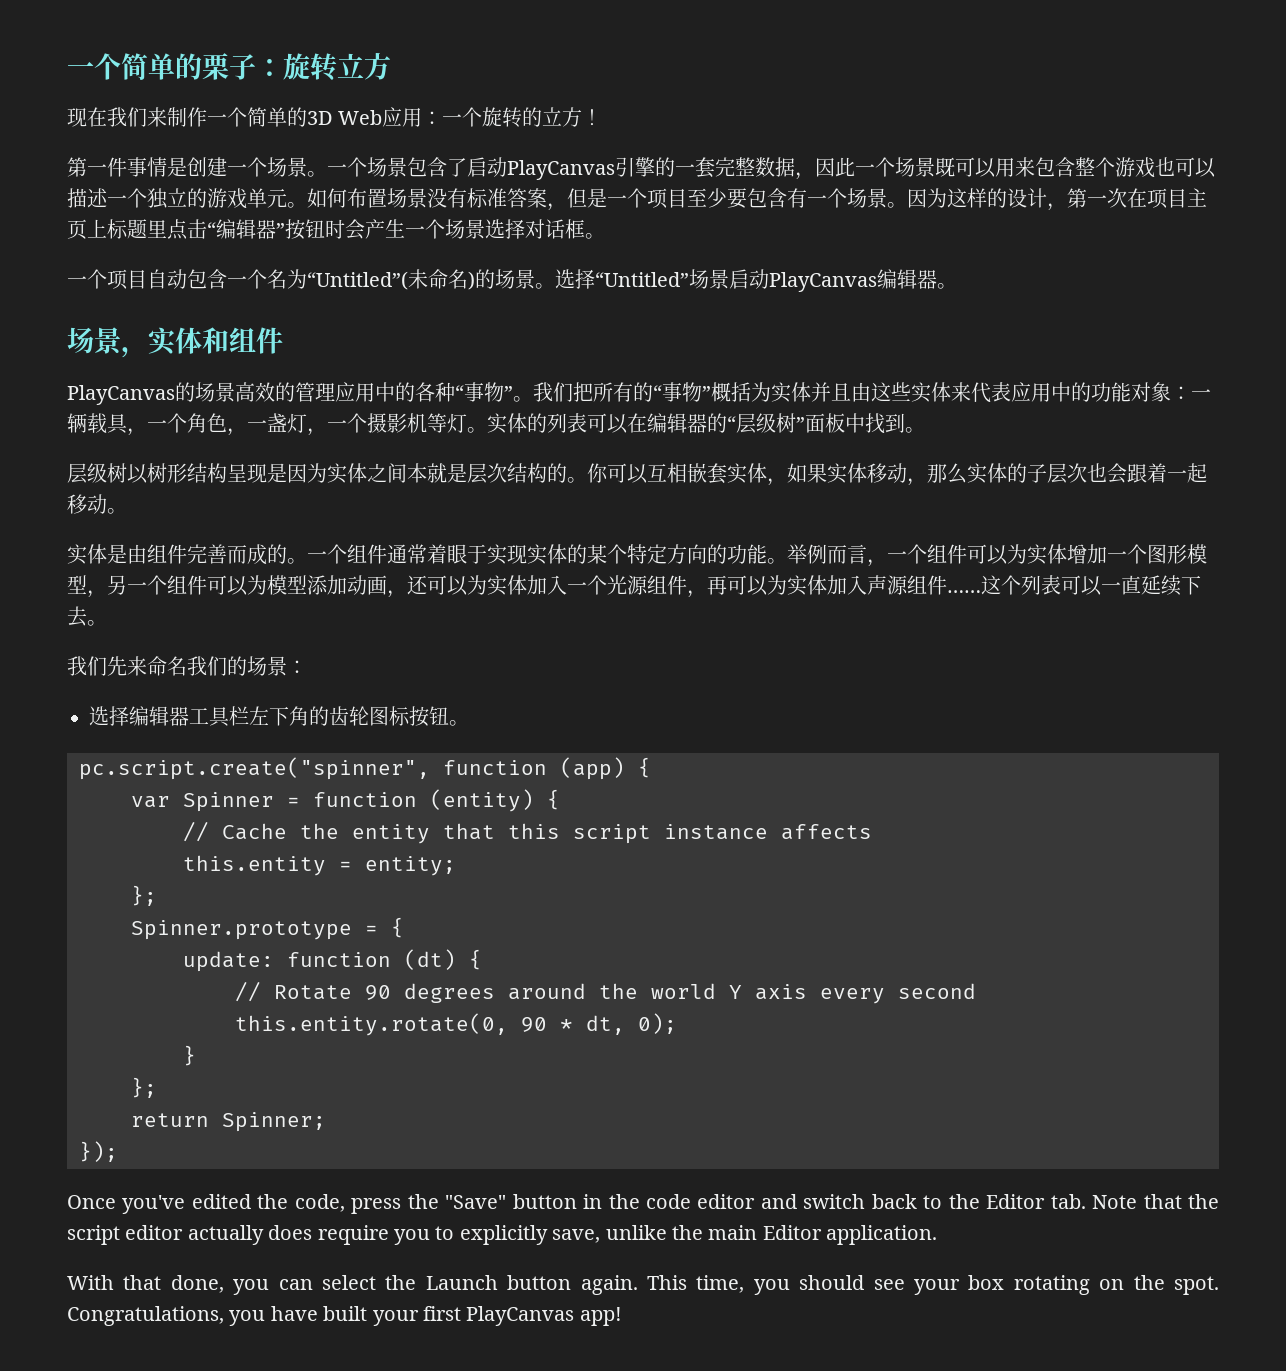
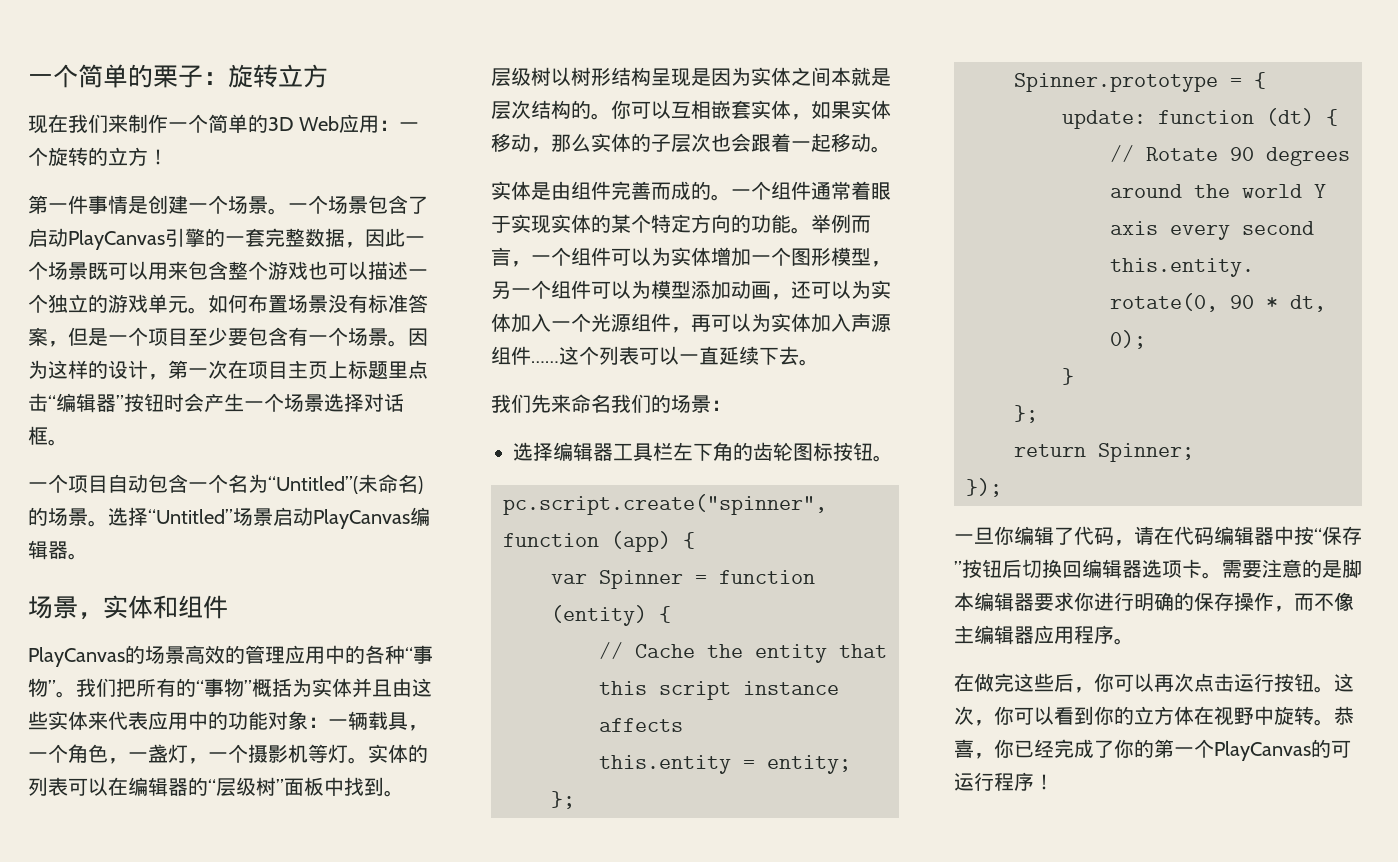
[67,1194,1220,1214] [67,1225,938,1245] [67,1275,1219,1295] [67,1306,622,1326] Once you've edited the code, press the "Save" button in the code editor and switch back to the Editor tab. Note that the script editor actually does require you to explicitly save, unlike the main Editor application. // With that done, you can select the Launch button again. This time, you should see your box rotating on the spot. Congratulations, you have built your first PlayCanvas app! -> [954,526,1362,546] [954,559,1362,579] [954,592,1354,612] [954,625,1134,645] [954,673,1354,693] [954,706,1354,726] [954,739,1351,761] [954,772,1054,791] 一旦你编辑了代码，请在代码编辑器中按“保存”按钮后切换回编辑器选项卡。需要注意的是脚本编辑器要求你进行明确的保存操作，而不像主编辑器应用程序。 // 在做完这些后，你可以再次点击运行按钮。这次，你可以看到你的立方体在视野中旋转。恭喜，你已经完成了你的第一个PlayCanvas的可运行程序！

